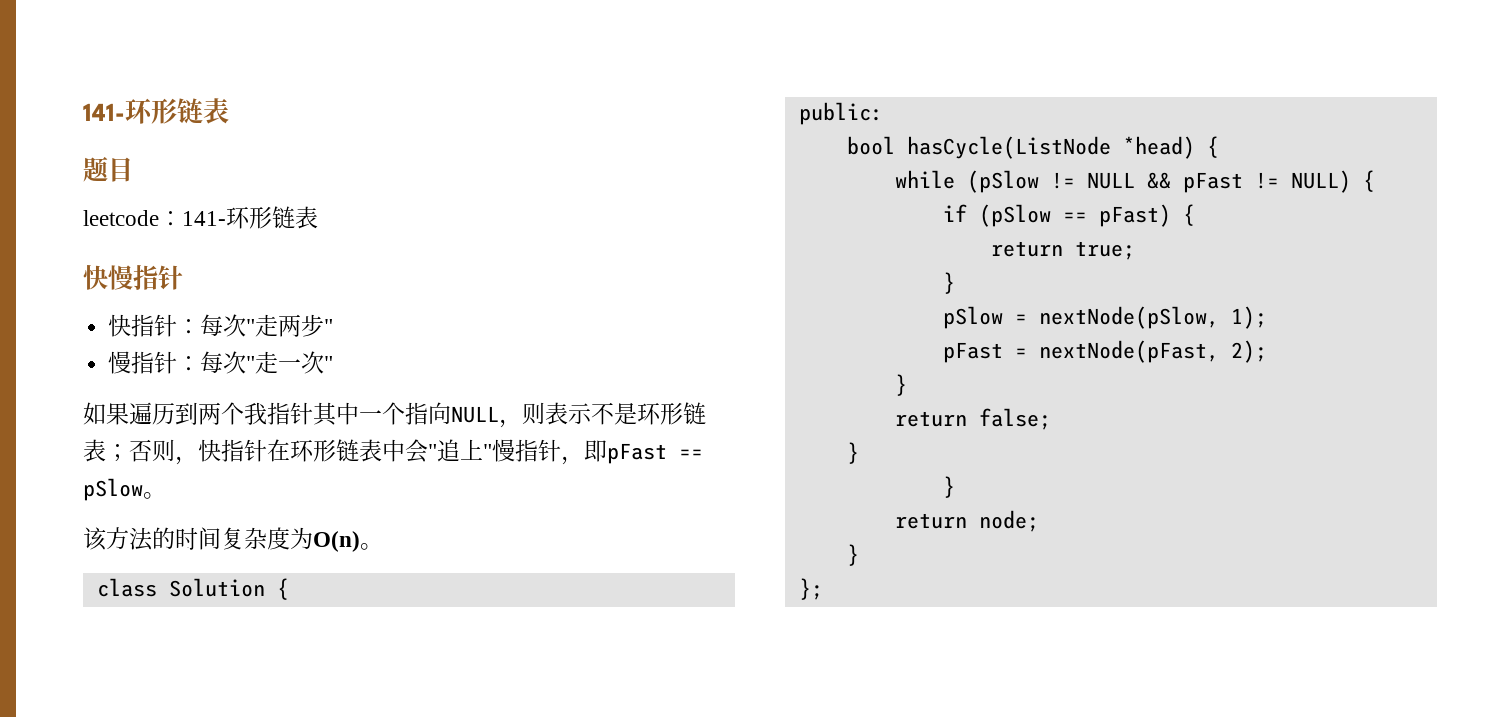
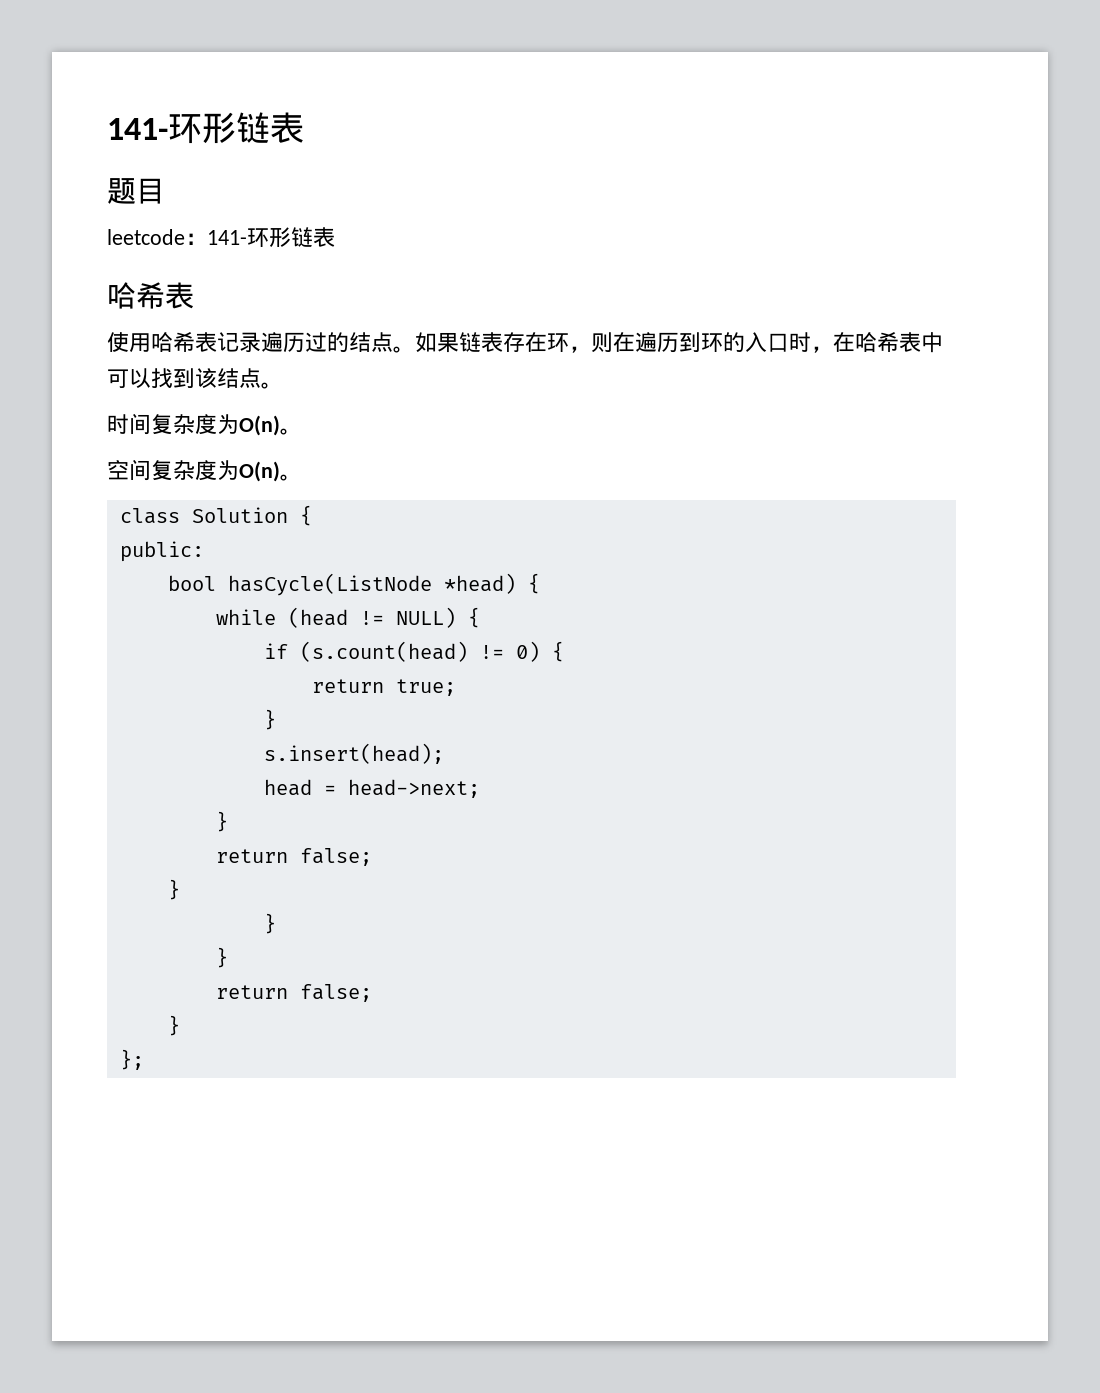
[83,264,183,290] [108,314,334,337] [108,351,334,374] [83,402,706,428] [83,439,703,465] [83,478,166,501] [83,527,175,551] 快慢指针 // 快指针：每次"走两步" // 慢指针：每次"走一次" // 如果遍历到两个我指针其中一个指向NULL，则表示不是环形链表；否则，快指针在环形链表中会"追上"慢指针，即pFast == pSlow。 // 该方法的 -> [107,282,194,309] [107,332,943,353] [107,368,283,389] 哈希表 // 使用哈希表记录遍历过的结点。如果链表存在环，则在遍历到环的入口时，在哈希表中可以找到该结点。 //
(383, 546) none -> [107,459,302,482] // 空间复杂度为O(n)。
[966,170,1243,193] (pSlow != NULL && pFast -> [287,607,348,628] (head
[978,204,1171,227] (pSlow == pFast) -> [299,641,540,662] (s.count(head) != 0)
[942,306,1267,329] [942,340,1267,363] pSlow = nextNode(pSlow, 1); // pFast = nextNode(pFast, 2); -> [263,743,444,764] [263,779,480,798] s.insert(head); // head = head->next;
[894,510,1039,532] // return node; -> [215,947,228,968] [215,984,372,1002] // } // return false;

